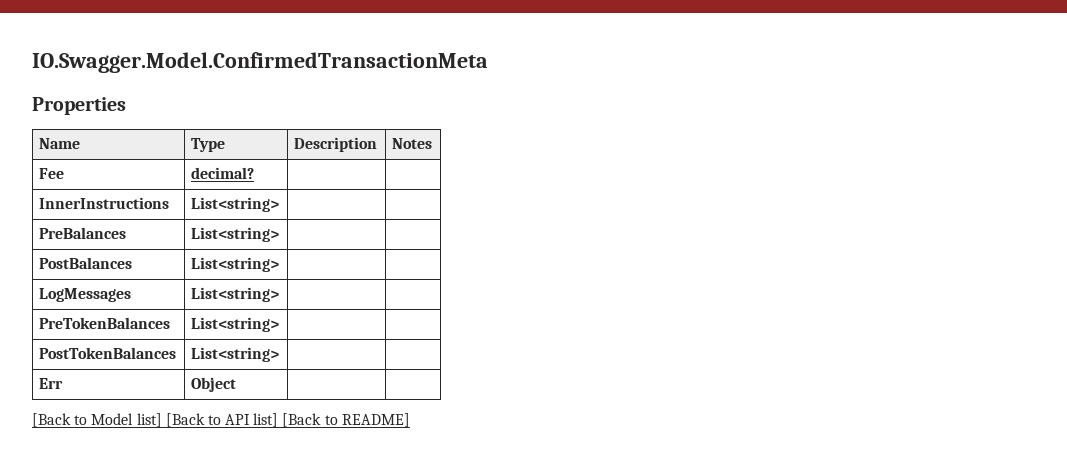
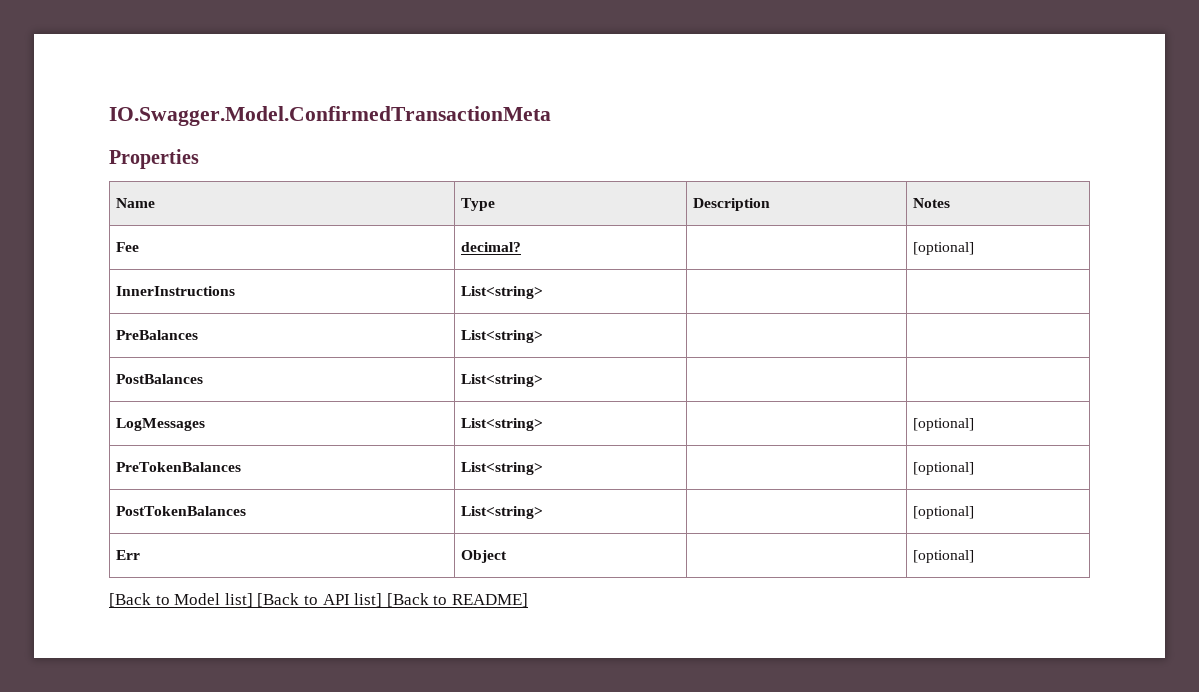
(255, 173) none -> [913,242,975,255] [optional]
(280, 294) none -> [913,418,975,431] [optional]
(280, 324) none -> [913,462,975,475] [optional]
(280, 354) none -> [913,506,975,519] [optional]
(237, 384) none -> [913,550,975,563] [optional]

